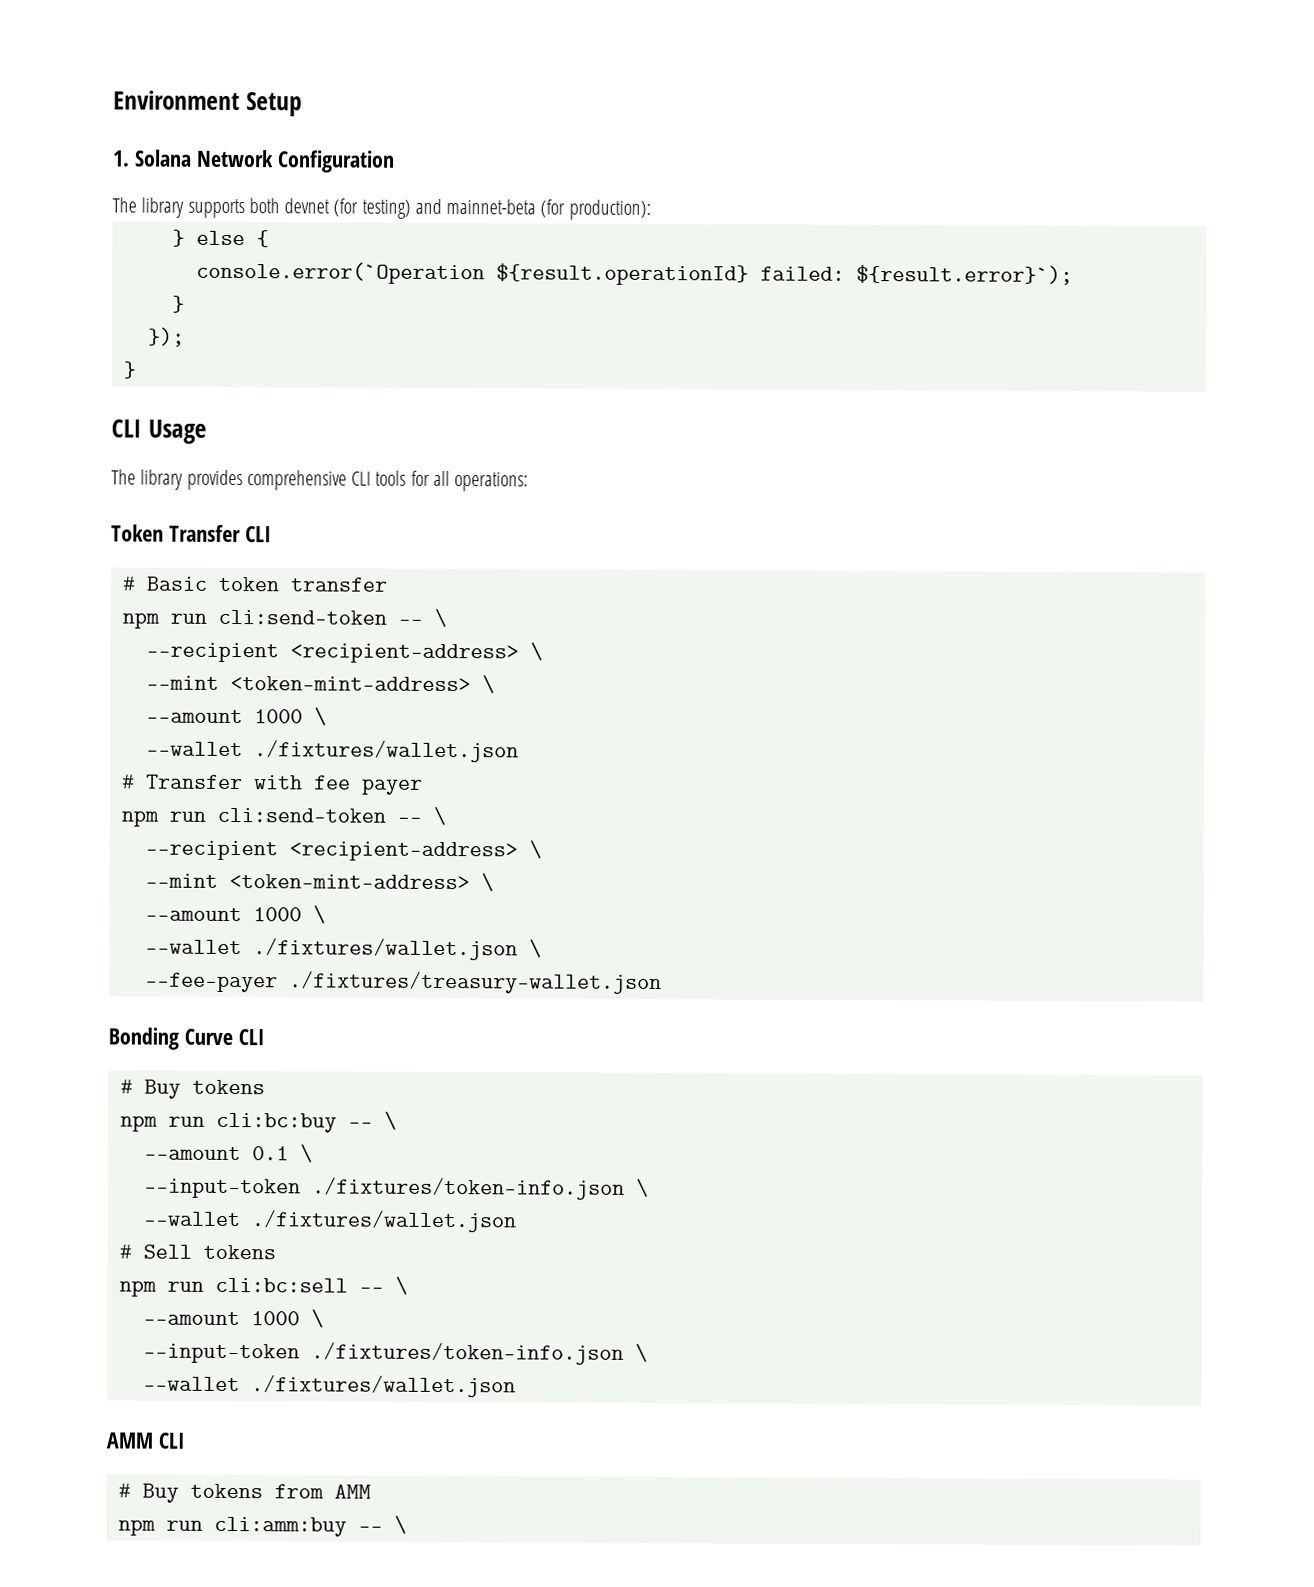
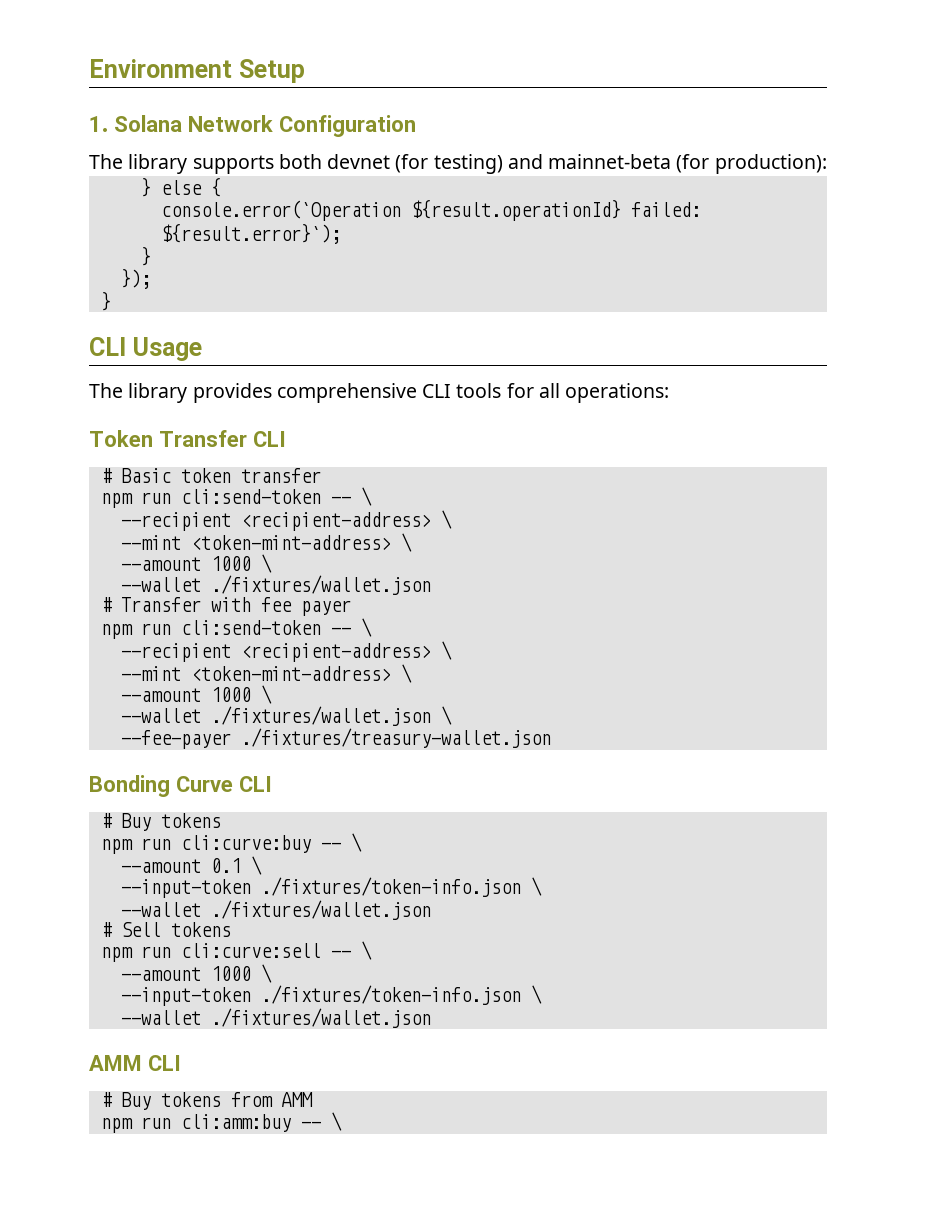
[215,1112,337,1133] cli:bc:buy -> [180,835,311,853] cli:curve:buy
[214,1277,348,1293] cli:bc:sell -> [180,943,321,958] cli:curve:sell

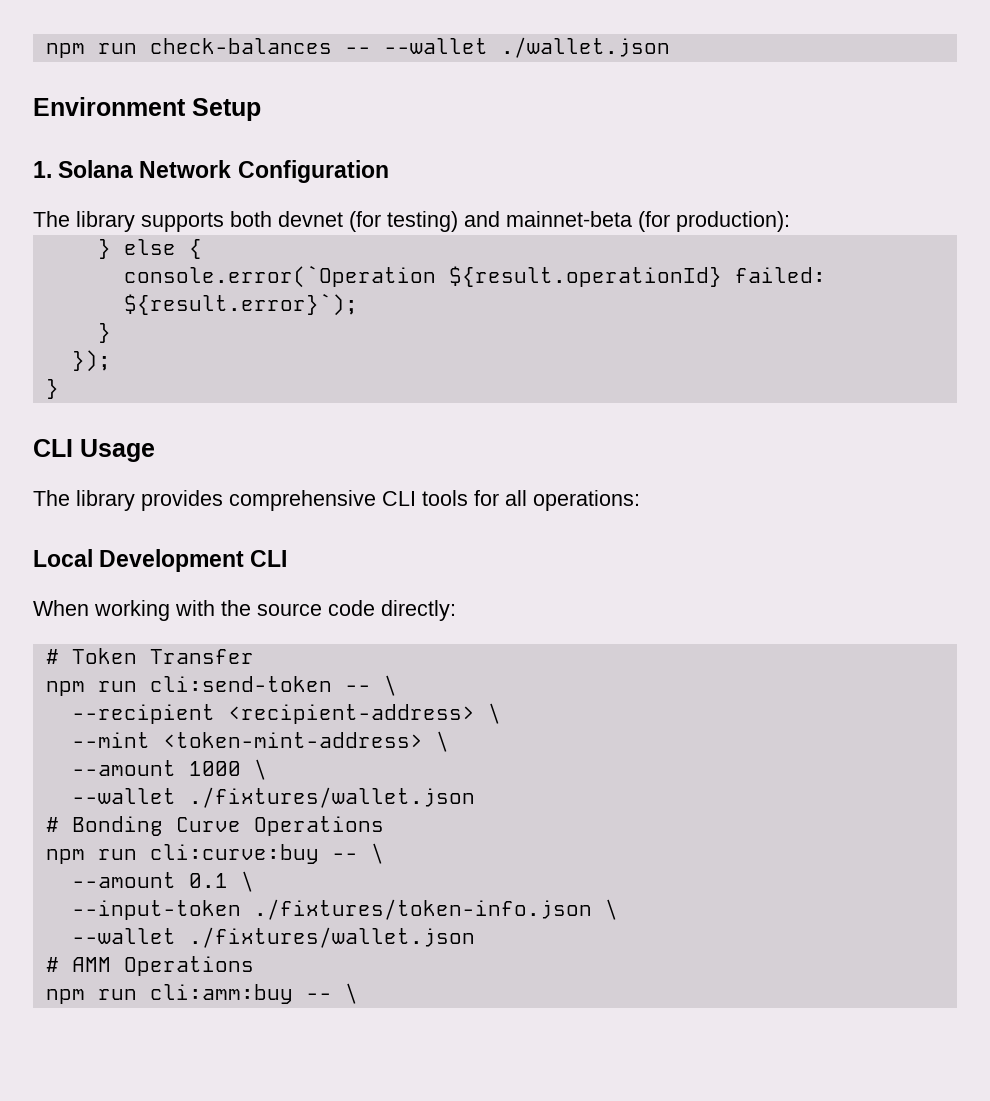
(89, 68) none -> [45,37,670,58] npm run check-balances -- --wallet ./wallet.json //
[89,430,286,447] [100,468,321,483] Token Transfer CLI // # Basic token transfer -> [33,549,288,572] [33,600,456,621] [45,648,254,664] Local Development CLI // When working with the source code directly: // # Token Transfer
[120,597,351,616] [100,618,372,639] [120,641,452,662] [120,664,412,683] [120,685,272,704] [120,706,452,726] [120,728,551,749] [89,775,272,797] [100,813,221,831] Transfer with fee payer // npm run cli:send-token -- \ // --recipient <recipient-address> \ // --mint <token-mint-address> \ // --amount 1000 \ // --wallet ./fixtures/wallet.json \ // --fee-payer ./fixtures/treasury-wallet.json // Bonding Curve CLI // # Buy tokens -> [71,816,384,836] Bonding Curve Operations
[120,922,231,937] [100,941,372,962] [120,964,272,983] [120,985,542,1006] [120,1008,431,1028] [89,1055,181,1071] [100,1092,313,1110] Sell tokens // npm run cli:curve:sell -- \ // --amount 1000 \ // --input-token ./fixtures/token-info.json \ // --wallet ./fixtures/wallet.json // AMM CLI // # Buy tokens from AMM -> [71,956,254,976] AMM Operations

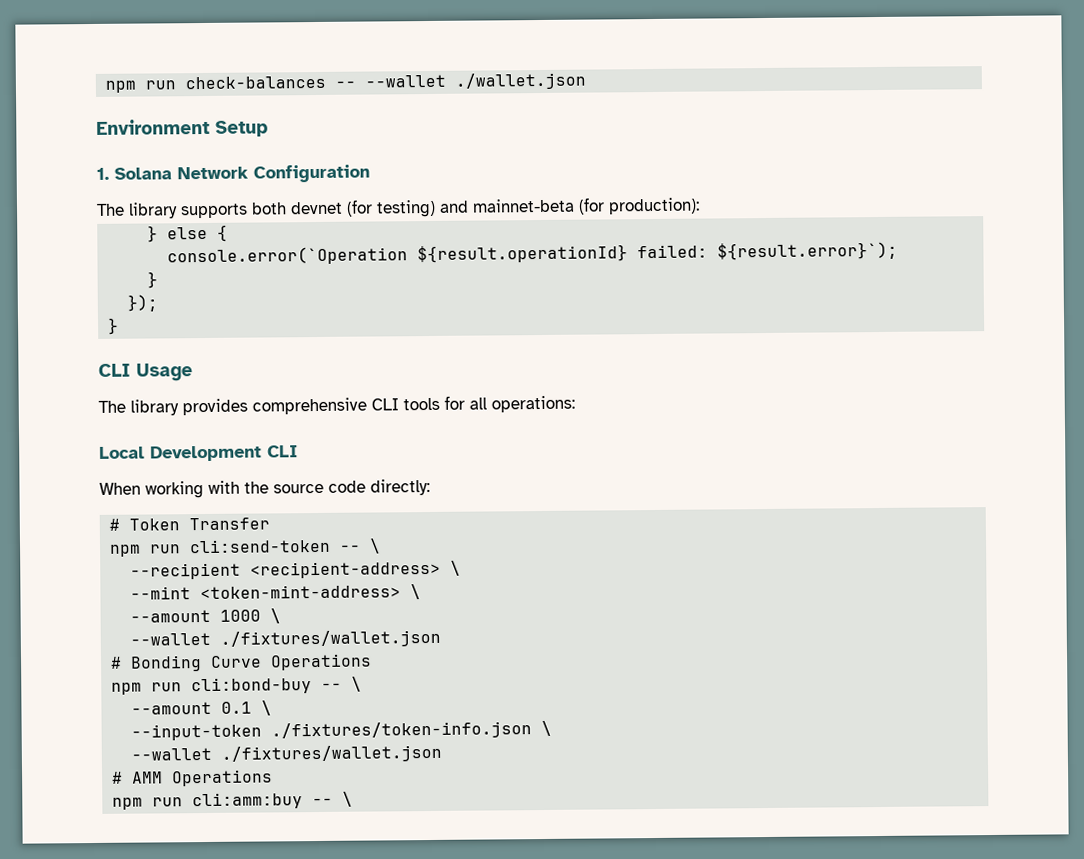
[149,844,319,864] cli:curve:buy -> [191,677,313,695] cli:bond-buy

